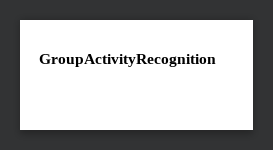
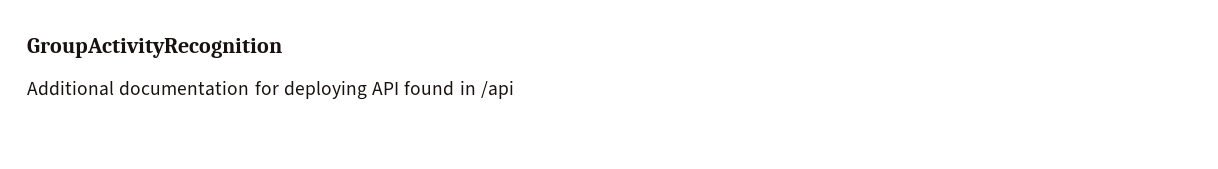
(216, 60) none -> [27,80,514,100] // Additional documentation for deploying API found in /api

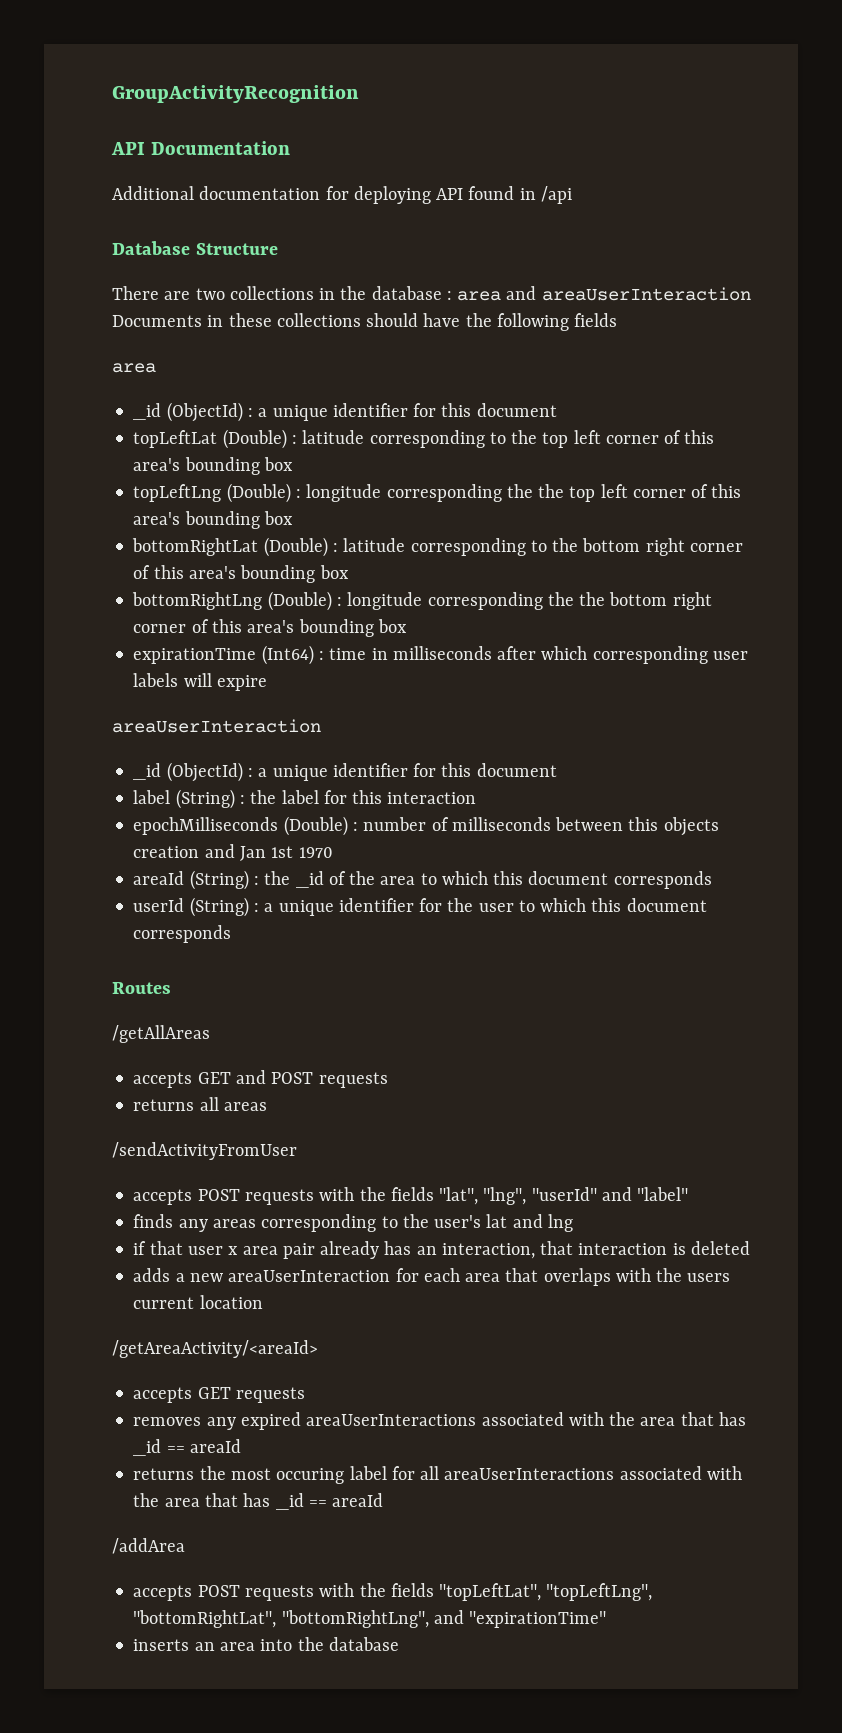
(282, 48) none -> [111,141,290,155] // API Documentation
(514, 89) none -> [112,241,278,255] [112,286,751,301] [112,313,618,331] [112,363,156,373] [133,402,557,422] [133,429,715,449] [133,457,293,475] [133,483,742,503] [133,511,293,529] [132,537,743,557] [133,565,349,583] [132,591,712,611] [133,619,407,637] [133,645,748,665] [133,673,267,691] [112,719,321,733] [133,762,557,782] [133,789,477,809] [133,816,719,836] [133,844,333,861] [133,870,712,890] [133,897,707,917] [133,925,232,943] [112,982,171,994] [112,1025,210,1043] [133,1070,388,1088] [133,1097,267,1111] [112,1142,297,1160] [133,1187,689,1205] [133,1214,573,1232] [133,1241,750,1259] [133,1268,731,1286] [133,1295,263,1309] [112,1340,318,1358] [133,1387,305,1403] [133,1412,746,1430] [133,1439,241,1456] [133,1466,742,1484] [133,1493,384,1510] [112,1538,185,1554] [133,1583,653,1601] [133,1610,607,1628] [133,1637,399,1651] // Database Structure // There are two collections in the database : area and areaUserInteraction Documents in these collections should have the following fields // area // _id (ObjectId) : a unique identifier for this document // topLeftLat (Double) : latitude corresponding to the top left corner of this area's bounding box // topLeftLng (Double) : longitude corresponding the the top left corner of this area's bounding box // bottomRightLat (Double) : latitude corresponding to the bottom right corner of this area's bounding box // bottomRightLng (Double) : longitude corresponding the the bottom right corner of this area's bounding box // expirationTime (Int64) : time in milliseconds after which corresponding user labels will expire // areaUserInteraction // _id (ObjectId) : a unique identifier for this document // label (String) : the label for this interaction // epochMilliseconds (Double) : number of milliseconds between this objects creation and Jan 1st 1970 // areaId (String) : the _id of the area to which this document corresponds // userId (String) : a unique identifier for the user to which this document corresponds // Routes // /getAllAreas // accepts GET and POST requests // returns all areas // /sendActivityFromUser // accepts POST requests with the fields "lat", "lng", "userId" and "label" // finds any areas corresponding to the user's lat and lng // if that user x area pair already has an interaction, that interaction is deleted // adds a new areaUserInteraction for each area that overlaps with the users current location // /getAreaActivity/<areaId> // accepts GET requests // removes any expired areaUserInteractions associated with the area that has _id == areaId // returns the most occuring label for all areaUserInteractions associated with the area that has _id == areaId // /addArea // accepts POST requests with the fields "topLeftLat", "topLeftLng", "bottomRightLat", "bottomRightLng", and "expirationTime" // inserts an area into the database

